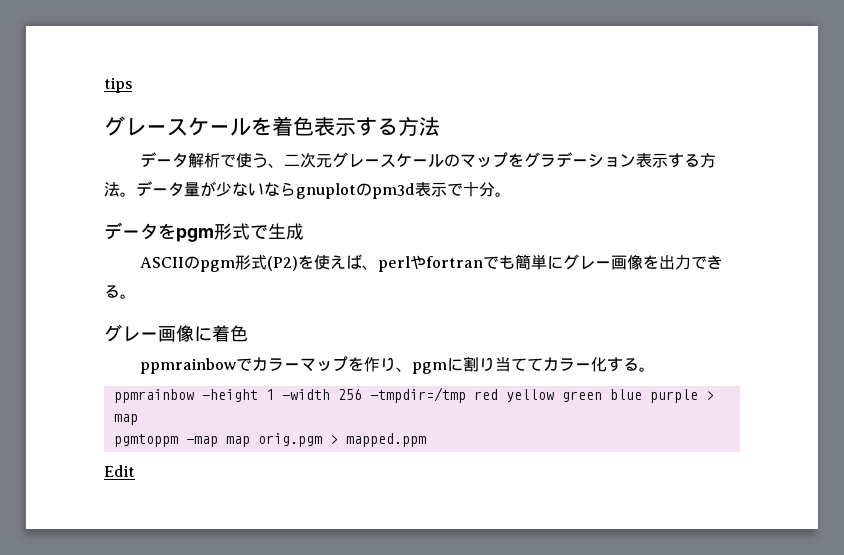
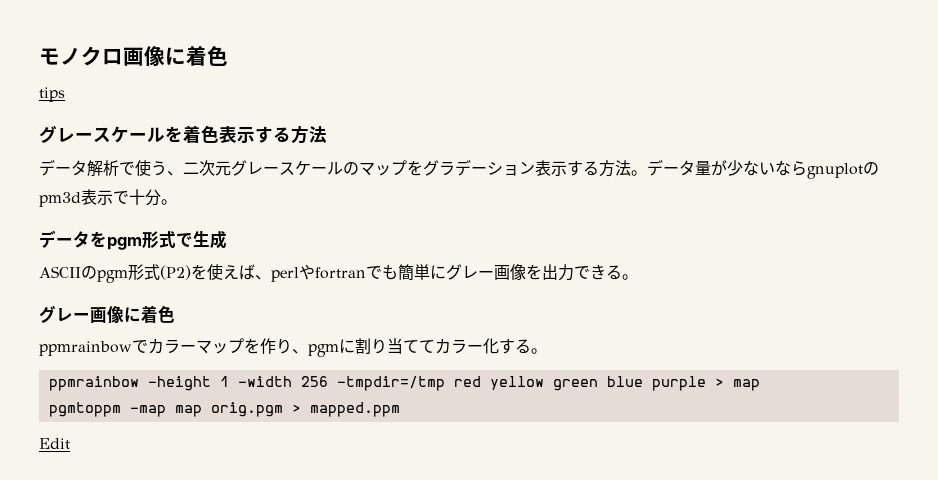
(104, 85) none -> [39,46,228,66] モノクロ画像に着色 //

